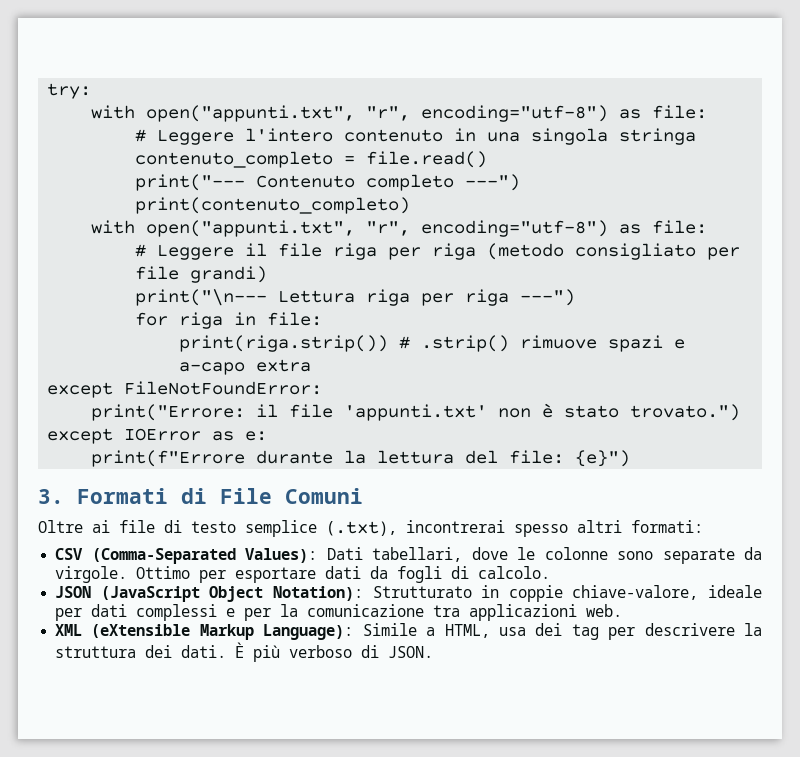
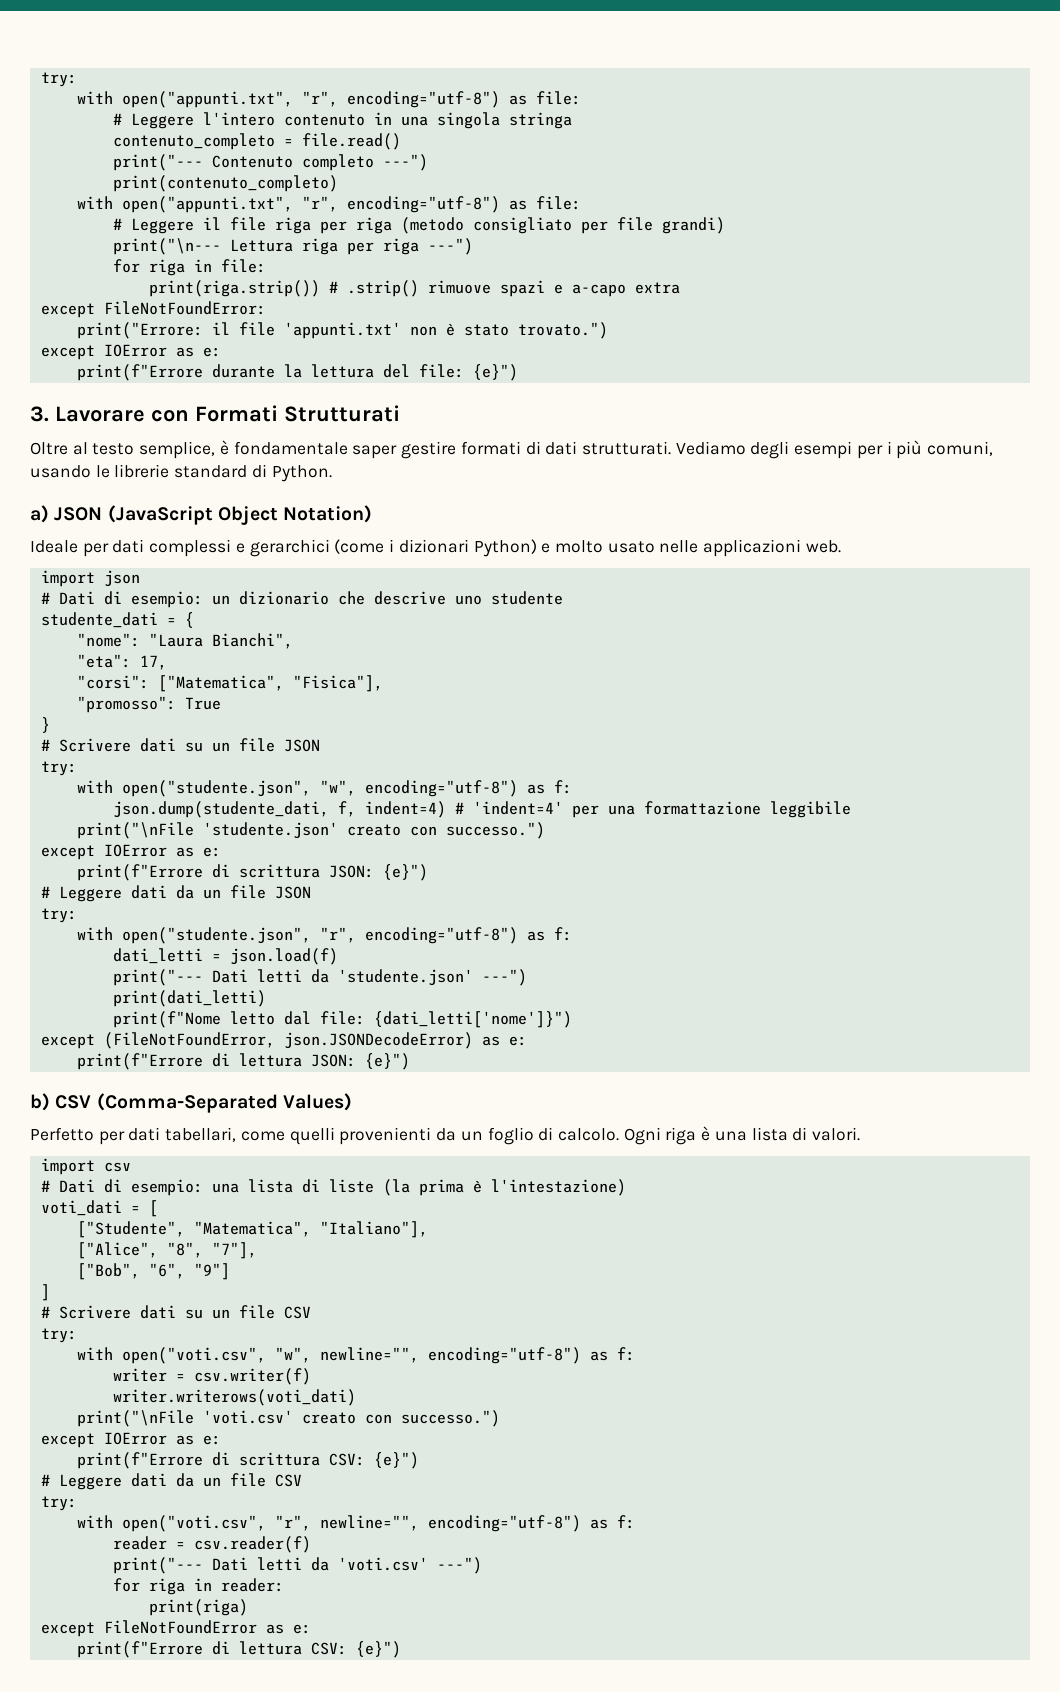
[77,488,363,504] [38,520,703,537] [55,547,763,564] [55,566,551,583] [55,585,762,602] [55,604,623,621] [55,623,763,640] [55,642,434,662] Formati di File Comuni // Oltre ai file di testo semplice (.txt), incontrerai spesso altri formati: // CSV (Comma-Separated Values): Dati tabellari, dove le colonne sono separate da virgole. Ottimo per esportare dati da fogli di calcolo. // JSON (JavaScript Object Notation): Strutturato in coppie chiave-valore, ideale per dati complessi e per la comunicazione tra applicazioni web. // XML (eXtensible Markup Language): Simile a HTML, usa dei tag per descrivere la struttura dei dati. È più verboso di JSON. -> [55,405,400,422] [30,440,994,459] [30,464,332,482] [30,505,373,525] [30,539,841,557] [40,570,140,587] [40,591,563,608] [40,612,194,628] [76,633,293,649] [76,654,167,670] [76,675,383,692] [76,696,221,713] [40,717,50,733] [40,738,320,752] [40,761,77,776] [76,780,572,797] [112,801,851,818] [76,822,545,839] [40,844,221,860] [76,864,428,881] [40,885,311,902] [40,908,77,923] [76,927,572,944] [112,948,338,965] [112,969,527,986] [112,990,266,1007] [112,1011,572,1028] [40,1032,527,1049] [76,1053,410,1070] [30,1093,352,1113] [30,1126,861,1145] [40,1158,131,1175] [40,1179,626,1196] [40,1200,158,1217] [76,1221,428,1238] [76,1242,257,1259] [76,1263,230,1280] [40,1284,50,1301] [40,1305,311,1319] [40,1328,77,1343] [76,1347,635,1364] [112,1368,311,1385] [112,1389,356,1406] [76,1410,500,1427] [40,1432,221,1448] [76,1452,419,1469] [40,1473,302,1490] [40,1496,77,1511] [76,1515,635,1532] [112,1536,311,1553] [112,1557,482,1574] [112,1578,284,1595] [148,1599,248,1616] [40,1620,311,1637] [76,1641,401,1658] Lavorare con Formati Strutturati // Oltre al testo semplice, è fondamentale saper gestire formati di dati strutturati. Vediamo degli esempi per i più comuni, usando le librerie standard di Python. // a) JSON (JavaScript Object Notation) // Ideale per dati complessi e gerarchici (come i dizionari Python) e molto usato nelle applicazioni web. // import json // # Dati di esempio: un dizionario che descrive uno studente // studente_dati = { // "nome": "Laura Bianchi", // "eta": 17, // "corsi": ["Matematica", "Fisica"], // "promosso": True // } // # Scrivere dati su un file JSON // try: // with open("studente.json", "w", encoding="utf-8") as f: // json.dump(studente_dati, f, indent=4) # 'indent=4' per una formattazione leggibile // print("\nFile 'studente.json' creato con successo.") // except IOError as e: // print(f"Errore di scrittura JSON: {e}") // # Leggere dati da un file JSON // try: // with open("studente.json", "r", encoding="utf-8") as f: // dati_letti = json.load(f) // print("--- Dati letti da 'studente.json' ---") // print(dati_letti) // print(f"Nome letto dal file: {dati_letti['nome']}") // except (FileNotFoundError, json.JSONDecodeError) as e: // print(f"Errore di lettura JSON: {e}") // b) CSV (Comma-Separated Values) // Perfetto per dati tabellari, come quelli provenienti da un foglio di calcolo. Ogni riga è una lista di valori. // import csv // # Dati di esempio: una lista di liste (la prima è l'intestazione) // voti_dati = [ // ["Studente", "Matematica", "Italiano"], // ["Alice", "8", "7"], // ["Bob", "6", "9"] // ] // # Scrivere dati su un file CSV // try: // with open("voti.csv", "w", newline="", encoding="utf-8") as f: // writer = csv.writer(f) // writer.writerows(voti_dati) // print("\nFile 'voti.csv' creato con successo.") // except IOError as e: // print(f"Errore di scrittura CSV: {e}") // # Leggere dati da un file CSV // try: // with open("voti.csv", "r", newline="", encoding="utf-8") as f: // reader = csv.reader(f) // print("--- Dati letti da 'voti.csv' ---") // for riga in reader: // print(riga) // except FileNotFoundError as e: // print(f"Errore di lettura CSV: {e}")

